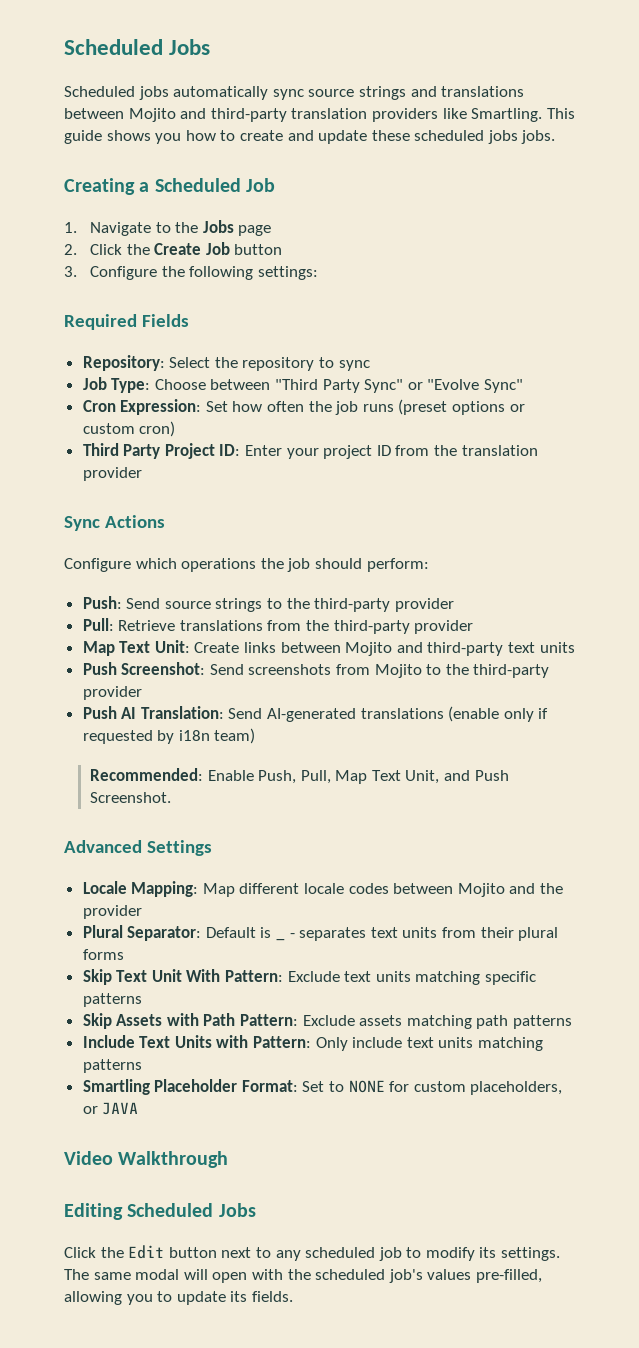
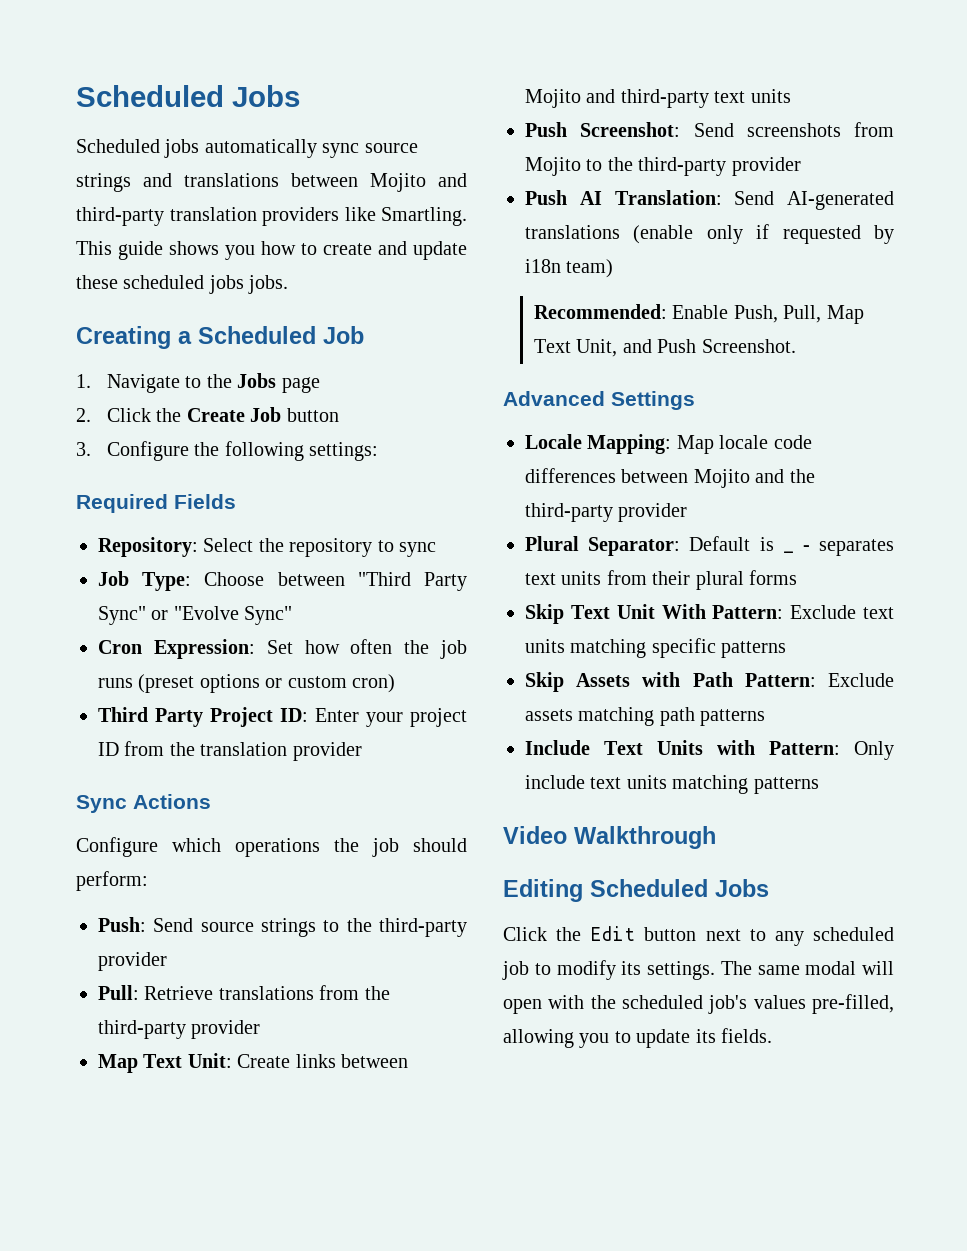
[239,883,389,894] different locale codes -> [719,435,812,449] [525,468,616,483] locale code differences
(564, 888) none -> [525,503,613,522] third-party
[82,1079,563,1095] [82,1102,139,1115] // Smartling Placeholder Format: Set to NONE for custom placeholders, or JAVA -> (819, 785) none

